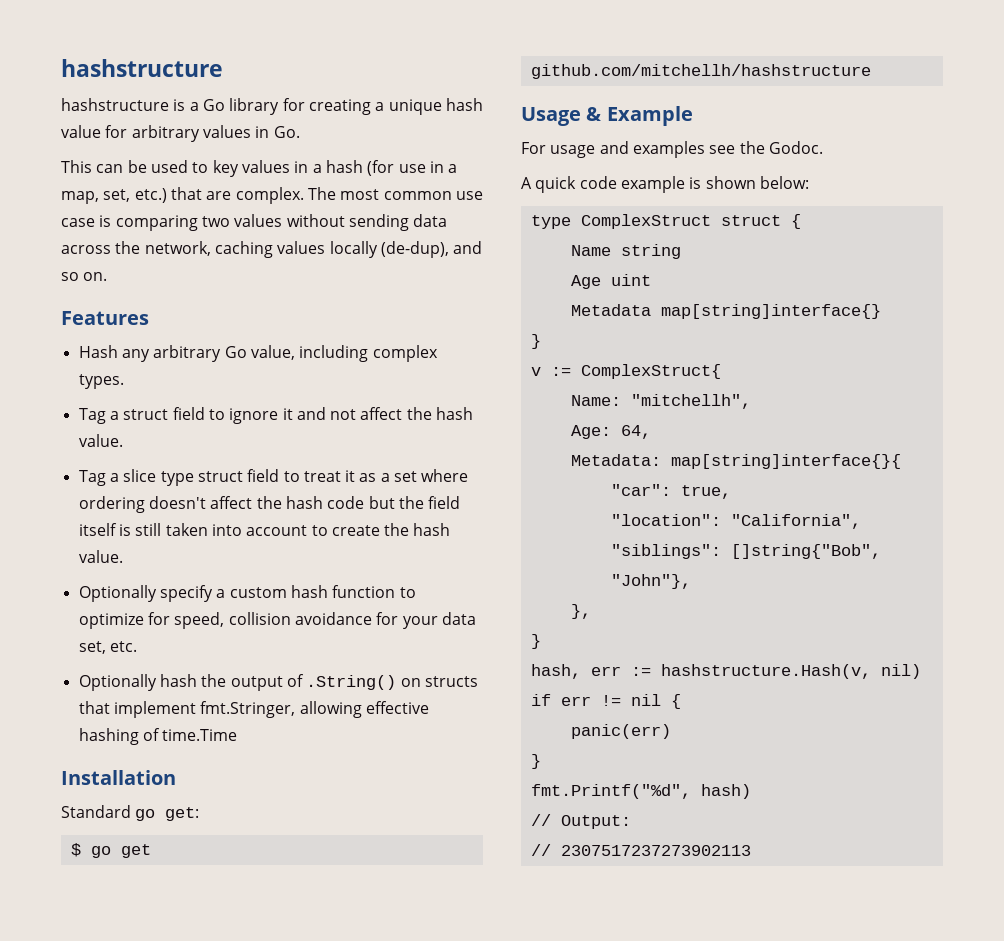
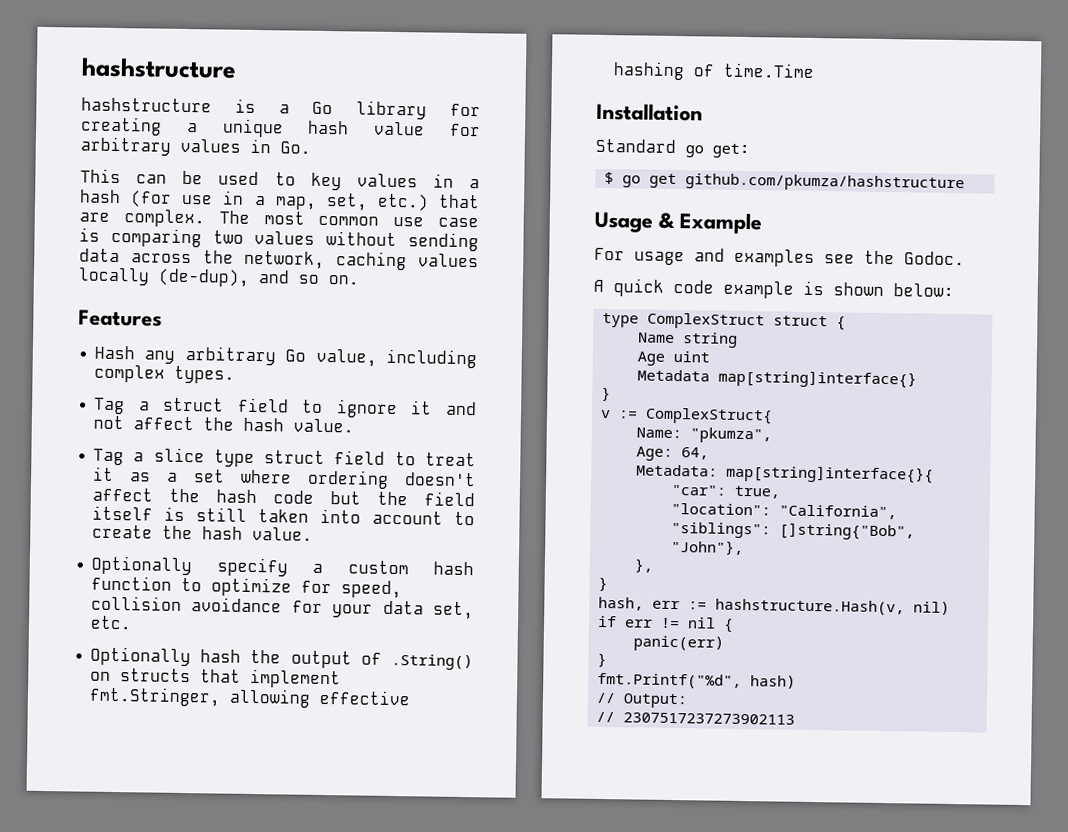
[530,64,871,79] github.com/mitchellh/hashstructure -> [685,173,966,193] github.com/pkumza/hashstructure
[630,394,751,409] "mitchellh", -> [690,427,773,444] "pkumza",

